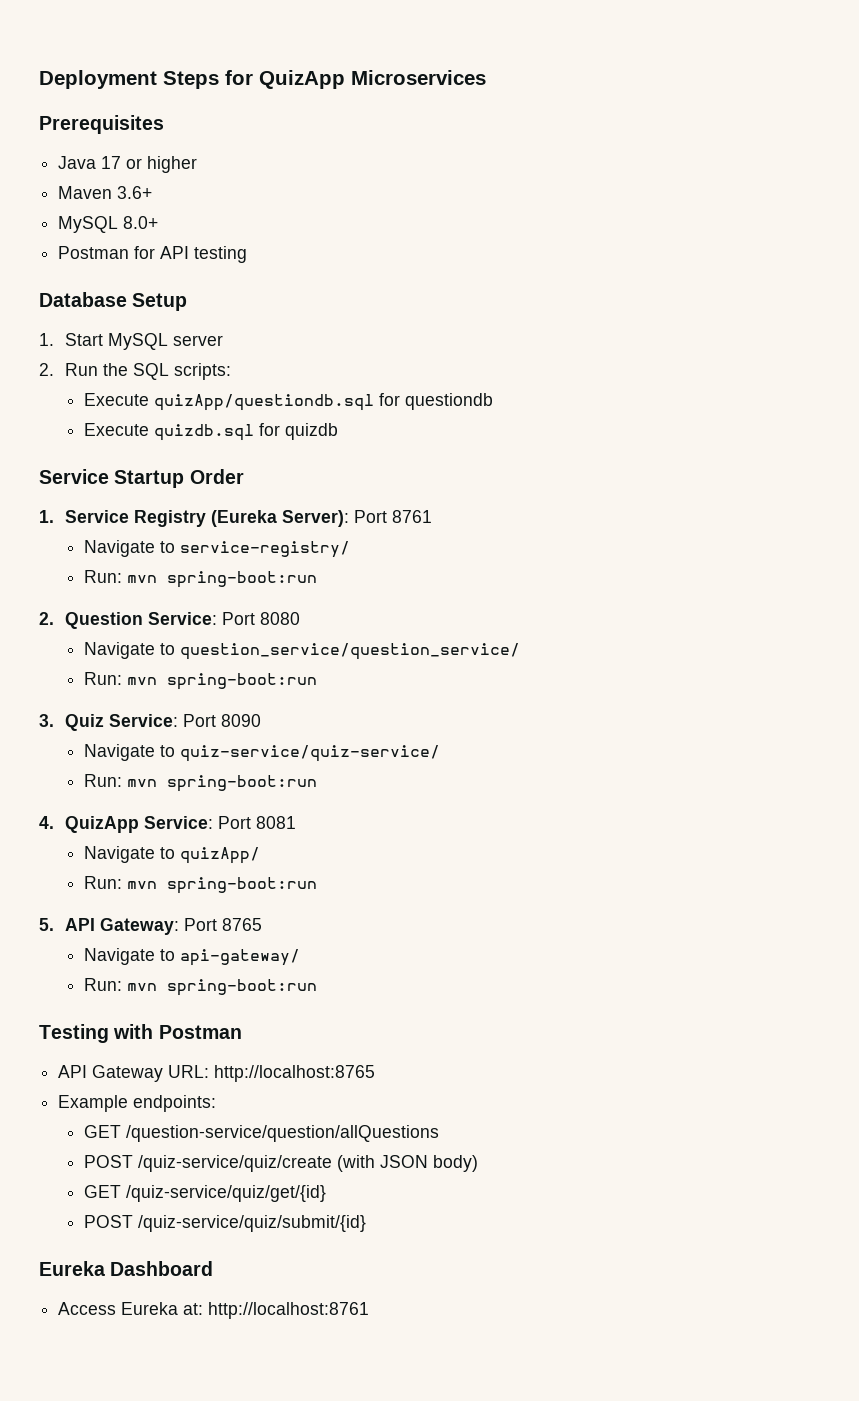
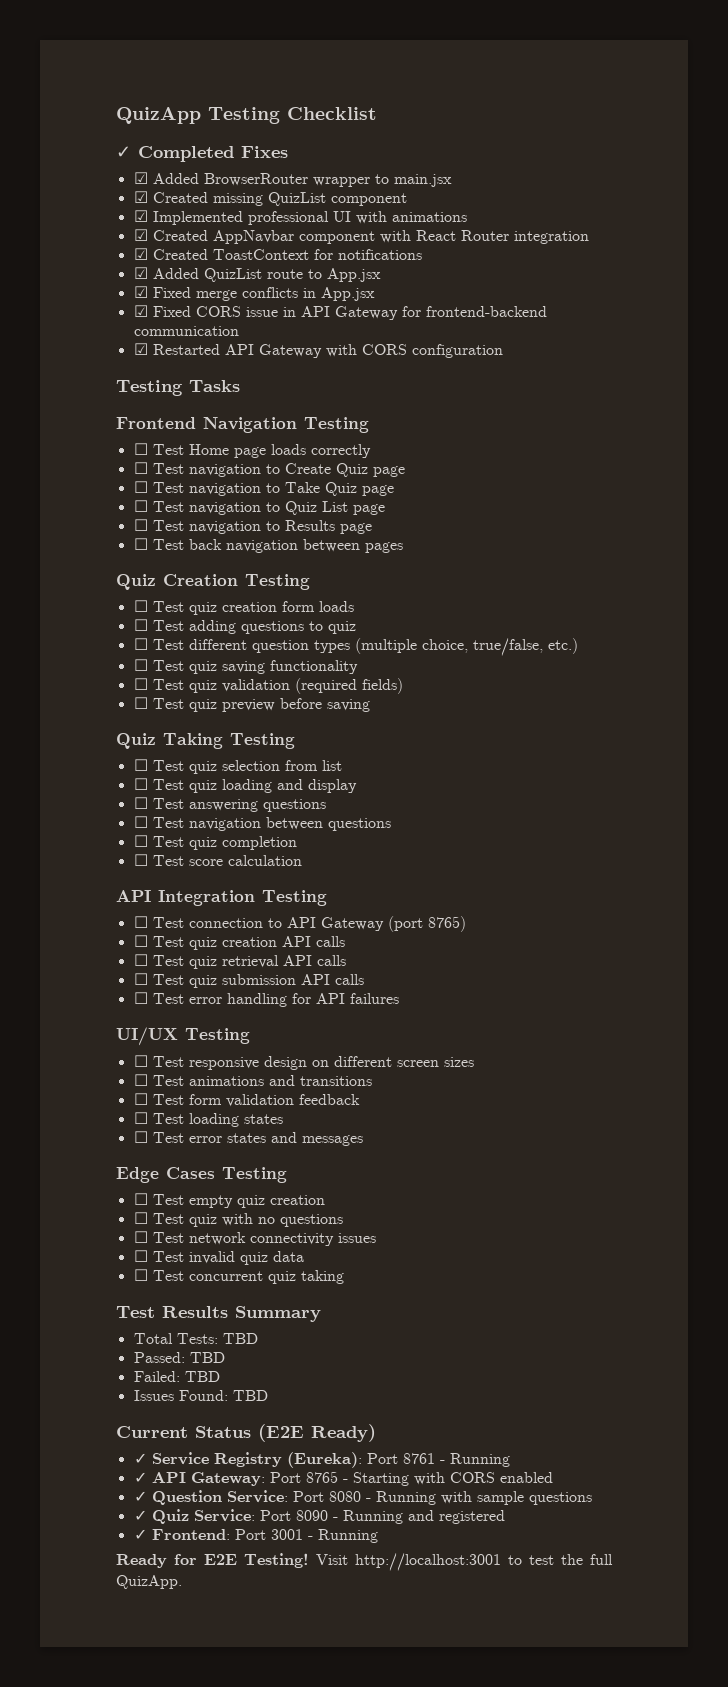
[39,70,486,89] [39,115,164,134] [58,156,198,173] [58,186,153,199] [58,216,159,233] [58,246,248,263] [39,292,188,311] [39,333,223,350] [39,363,231,380] [83,393,493,411] [83,423,338,441] [39,469,244,488] [39,510,432,527] [83,540,350,558] [83,570,317,588] [39,612,300,629] [83,642,520,660] [83,672,317,690] [39,714,261,731] [83,744,440,762] [83,774,317,792] [39,816,296,833] [83,846,260,864] [83,876,317,894] [39,918,262,935] [83,948,300,966] [83,978,317,996] [39,1024,242,1043] [58,1065,376,1082] [58,1095,217,1112] [83,1125,439,1142] [83,1155,478,1172] [83,1185,326,1202] [83,1215,366,1232] [39,1261,214,1276] [58,1302,370,1319] Deployment Steps for QuizApp Microservices // Prerequisites // Java 17 or higher // Maven 3.6+ // MySQL 8.0+ // Postman for API testing // Database Setup // 1. Start MySQL server // 2. Run the SQL scripts: // Execute quizApp/questiondb.sql for questiondb // Execute quizdb.sql for quizdb // Service Startup Order // 1. Service Registry (Eureka Server): Port 8761 // Navigate to service-registry/ // Run: mvn spring-boot:run // 2. Question Service: Port 8080 // Navigate to question_service/question_service/ // Run: mvn spring-boot:run // 3. Quiz Service: Port 8090 // Navigate to quiz-service/quiz-service/ // Run: mvn spring-boot:run // 4. QuizApp Service: Port 8081 // Navigate to quizApp/ // Run: mvn spring-boot:run // 5. API Gateway: Port 8765 // Navigate to api-gateway/ // Run: mvn spring-boot:run // Testing with Postman // API Gateway URL: http://localhost:8765 // Example endpoints: // GET /question-service/question/allQuestions // POST /quiz-service/quiz/create (with JSON body) // GET /quiz-service/quiz/get/{id} // POST /quiz-service/quiz/submit/{id} // Eureka Dashboard // Access Eureka at: http://localhost:8761 -> [116,107,377,124] [116,146,288,162] [133,172,452,187] [133,191,407,206] [133,210,467,225] [133,229,589,244] [133,248,422,260] [133,267,381,282] [133,286,375,301] [133,305,547,320] [133,326,239,336] [133,343,503,358] [116,380,240,396] [116,417,369,433] [133,443,371,458] [133,462,405,477] [133,481,394,496] [133,500,385,515] [133,519,372,534] [133,538,403,553] [116,574,310,590] [133,600,354,615] [133,619,356,634] [133,638,578,656] [133,659,358,674] [133,678,403,694] [133,697,370,712] [116,733,295,749] [133,759,342,774] [133,778,357,793] [133,797,326,812] [133,816,391,831] [133,835,297,850] [133,854,302,866] [116,890,327,906] [133,916,466,932] [133,935,345,950] [133,954,346,969] [133,973,364,988] [133,992,399,1007] [116,1027,250,1046] [133,1055,474,1070] [133,1074,372,1086] [133,1093,360,1107] [133,1112,283,1127] [133,1131,363,1146] [116,1167,287,1183] [133,1193,325,1208] [133,1212,343,1227] [133,1231,376,1246] [133,1250,304,1265] [133,1269,344,1284] [116,1306,321,1322] [133,1333,258,1344] [133,1352,225,1363] [133,1371,220,1382] [133,1390,268,1401] [116,1424,376,1442] [133,1452,510,1468] [133,1471,553,1486] [133,1490,592,1505] [133,1509,505,1524] [133,1529,378,1543] [116,1553,613,1571] [116,1575,182,1589] QuizApp Testing Checklist // ✓ Completed Fixes // ☑ Added BrowserRouter wrapper to main.jsx // ☑ Created missing QuizList component // ☑ Implemented professional UI with animations // ☑ Created AppNavbar component with React Router integration // ☑ Created ToastContext for notifications // ☑ Added QuizList route to App.jsx // ☑ Fixed merge conflicts in App.jsx // ☑ Fixed CORS issue in API Gateway for frontend-backend communication // ☑ Restarted API Gateway with CORS configuration // Testing Tasks // Frontend Navigation Testing // ☐ Test Home page loads correctly // ☐ Test navigation to Create Quiz page // ☐ Test navigation to Take Quiz page // ☐ Test navigation to Quiz List page // ☐ Test navigation to Results page // ☐ Test back navigation between pages // Quiz Creation Testing // ☐ Test quiz creation form loads // ☐ Test adding questions to quiz // ☐ Test different question types (multiple choice, true/false, etc.) // ☐ Test quiz saving functionality // ☐ Test quiz validation (required fields) // ☐ Test quiz preview before saving // Quiz Taking Testing // ☐ Test quiz selection from list // ☐ Test quiz loading and display // ☐ Test answering questions // ☐ Test navigation between questions // ☐ Test quiz completion // ☐ Test score calculation // API Integration Testing // ☐ Test connection to API Gateway (port 8765) // ☐ Test quiz creation API calls // ☐ Test quiz retrieval API calls // ☐ Test quiz submission API calls // ☐ Test error handling for API failures // UI/UX Testing // ☐ Test responsive design on different screen sizes // ☐ Test animations and transitions // ☐ Test form validation feedback // ☐ Test loading states // ☐ Test error states and messages // Edge Cases Testing // ☐ Test empty quiz creation // ☐ Test quiz with no questions // ☐ Test network connectivity issues // ☐ Test invalid quiz data // ☐ Test concurrent quiz taking // Test Results Summary // Total Tests: TBD // Passed: TBD // Failed: TBD // Issues Found: TBD // Current Status (E2E Ready) // ✓ Service Registry (Eureka): Port 8761 - Running // ✓ API Gateway: Port 8765 - Starting with CORS enabled // ✓ Question Service: Port 8080 - Running with sample questions // ✓ Quiz Service: Port 8090 - Running and registered // ✓ Frontend: Port 3001 - Running // Ready for E2E Testing! Visit http://localhost:3001 to test the full QuizApp.

